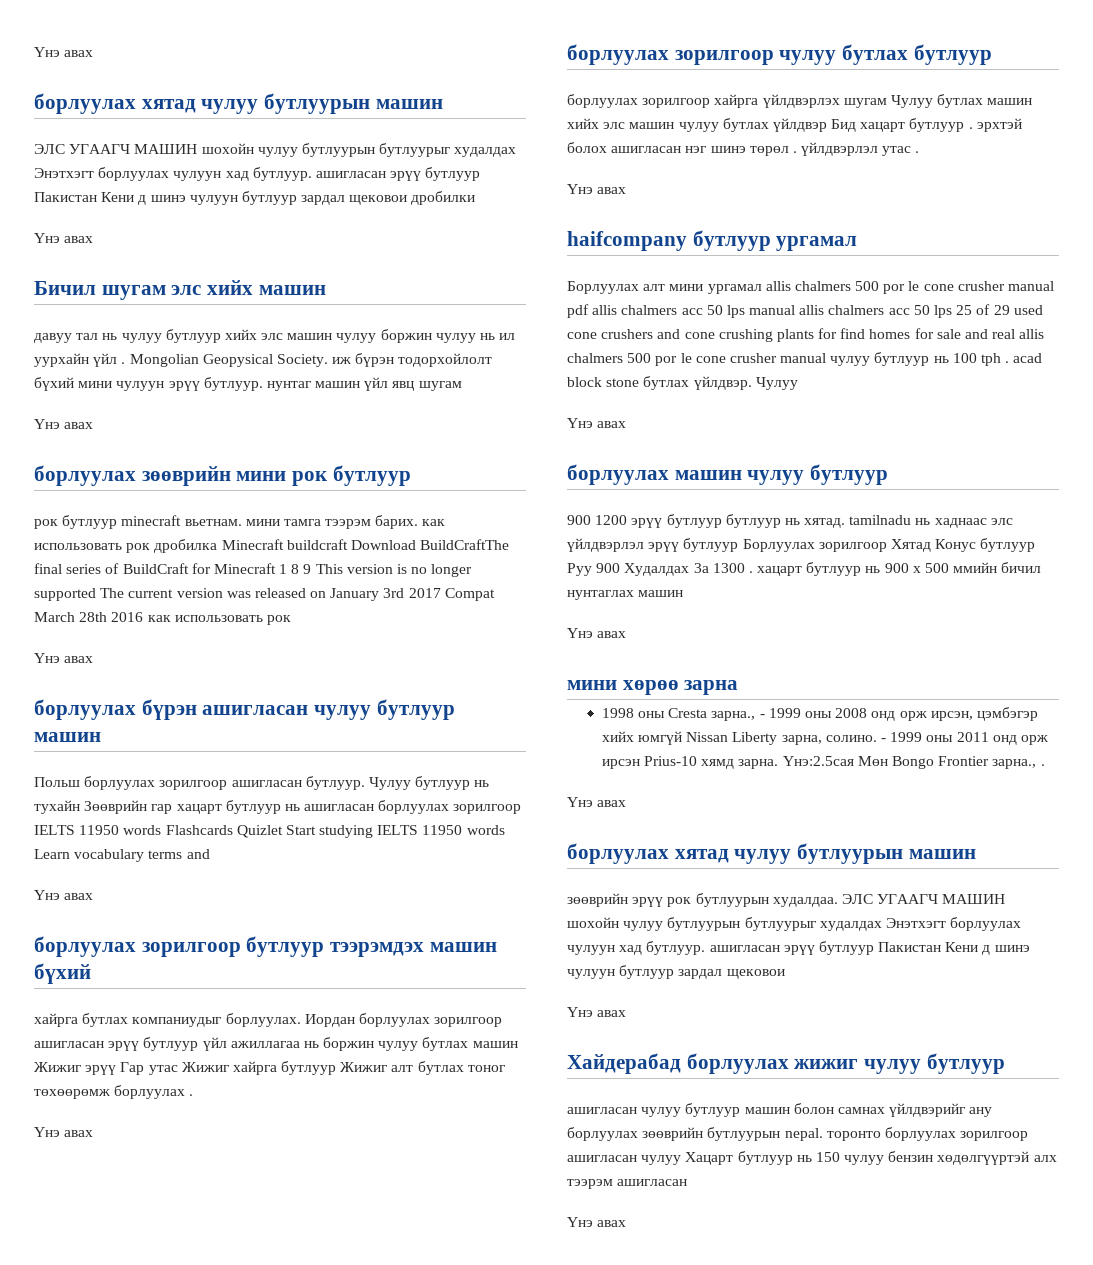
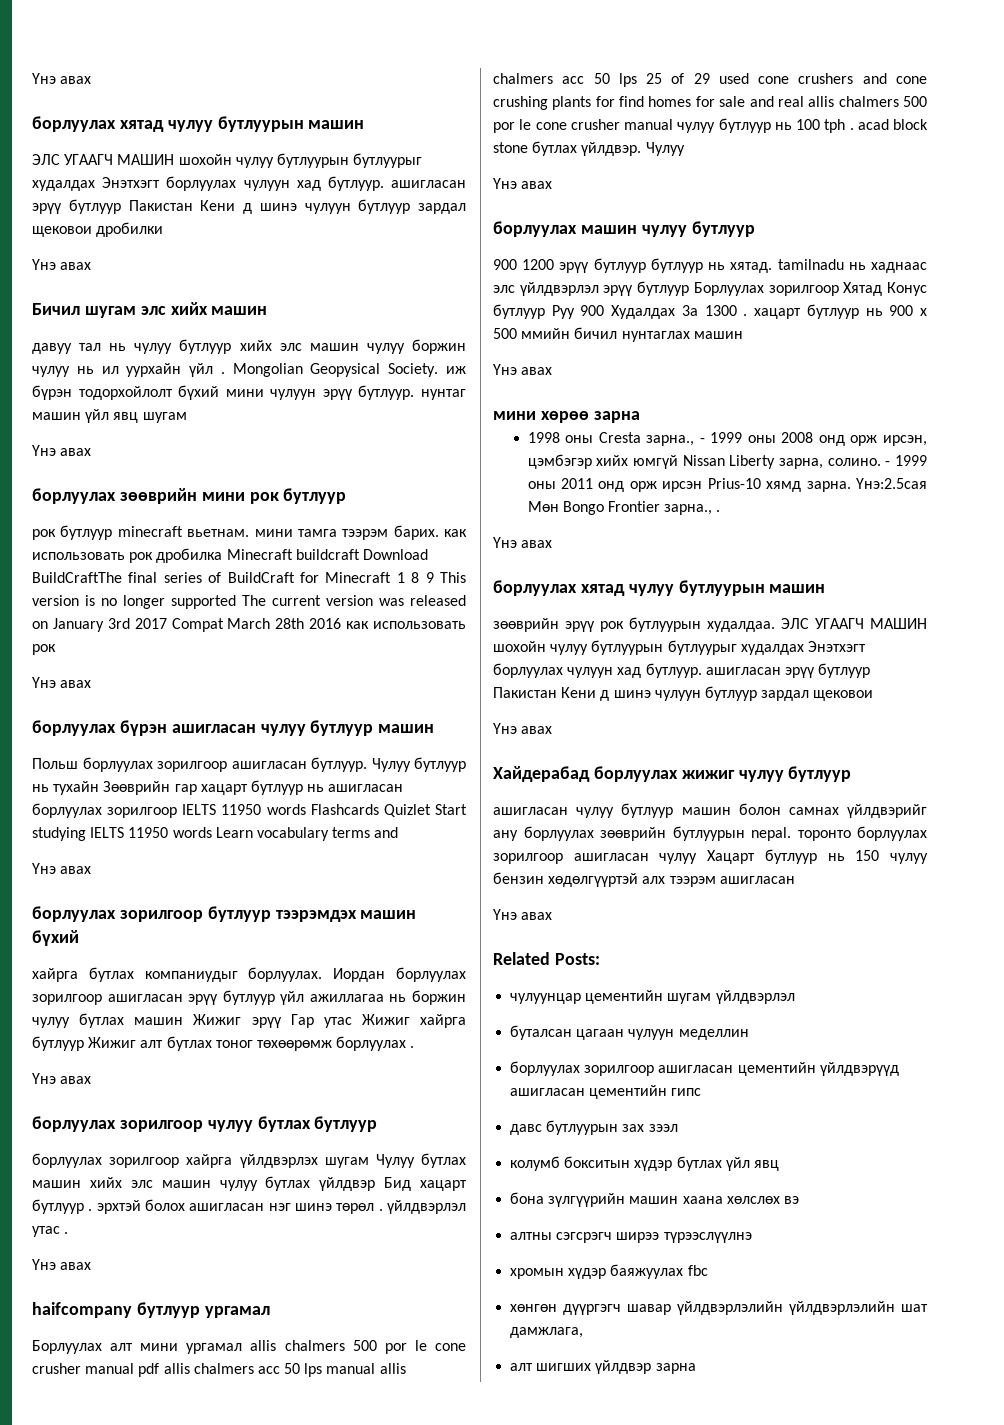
(627, 1223) none -> [493,952,600,965] [510,990,795,1004] [510,1025,749,1040] [510,1061,899,1076] [510,1085,702,1099] [510,1120,678,1135] [510,1156,779,1171] [510,1192,799,1207] [510,1232,752,1243] [510,1264,708,1279] [510,1301,928,1315] [510,1327,584,1338] [510,1360,696,1374] // Related Posts: // чулуунцар цементийн шугам үйлдвэрлэл // буталсан цагаан чулуун меделлин // борлуулах зорилгоор ашигласан цементийн үйлдвэрүүд ашигласан цементийн гипс // давс бутлуурын зах зээл // колумб бокситын хүдэр бутлах үйл явц // бона зүлгүүрийн машин хаана хөлслөх вэ // алтны сэгсрэгч ширээ түрээслүүлнэ // хромын хүдэр баяжуулах fbc // хөнгөн дүүргэгч шавар үйлдвэрлэлийн үйлдвэрлэлийн шат дамжлага, // алт шигших үйлдвэр зарна

